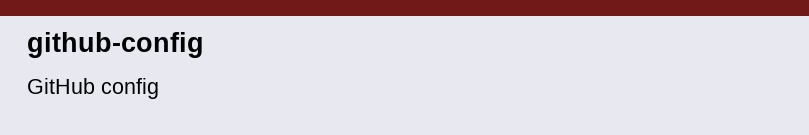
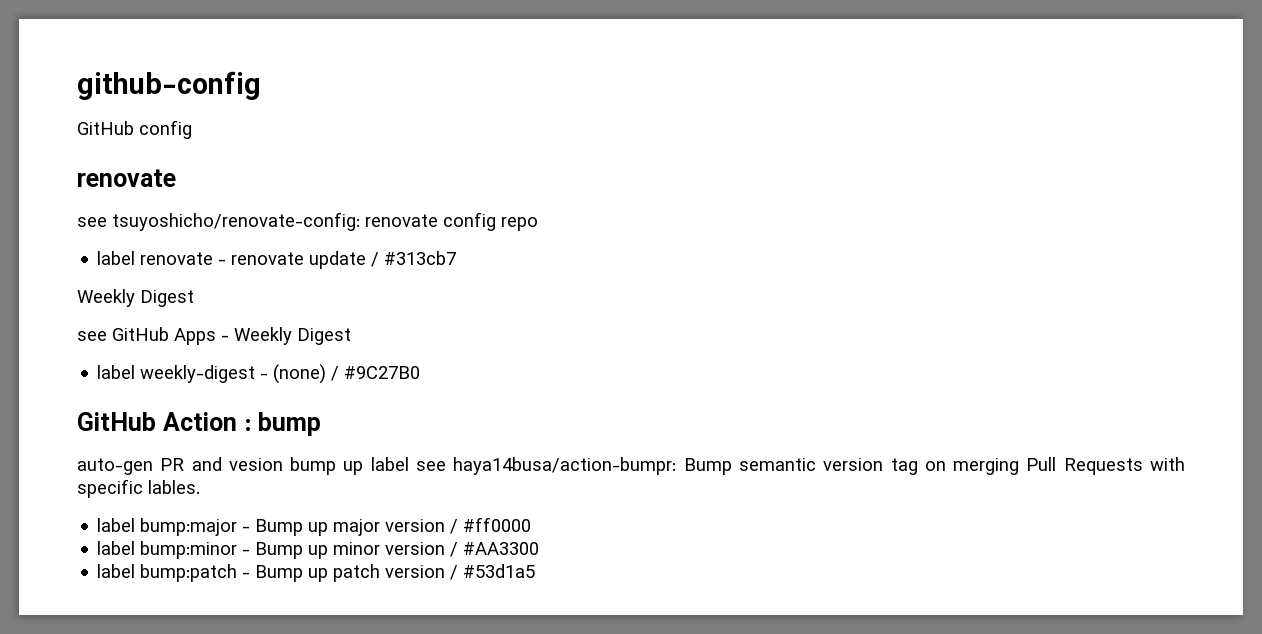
(159, 88) none -> [77,169,176,187] [77,212,538,231] [97,251,457,269] [77,289,194,307] [77,327,351,345] [97,364,421,384] [77,412,322,436] [77,457,1185,475] [77,479,200,498] [97,517,532,536] [97,541,540,559] [97,564,536,582] // renovate // see tsuyoshicho/renovate-config: renovate config repo // label renovate - renovate update / #313cb7 // Weekly Digest // see GitHub Apps - Weekly Digest // label weekly-digest - (none) / #9C27B0 // GitHub Action : bump // auto-gen PR and vesion bump up label see haya14busa/action-bumpr: Bump semantic version tag on merging Pull Requests with specific lables. // label bump:major - Bump up major version / #ff0000 // label bump:minor - Bump up minor version / #AA3300 // label bump:patch - Bump up patch version / #53d1a5

